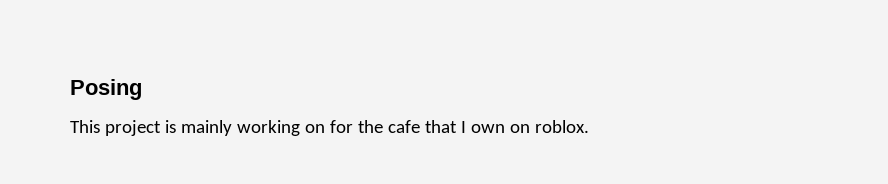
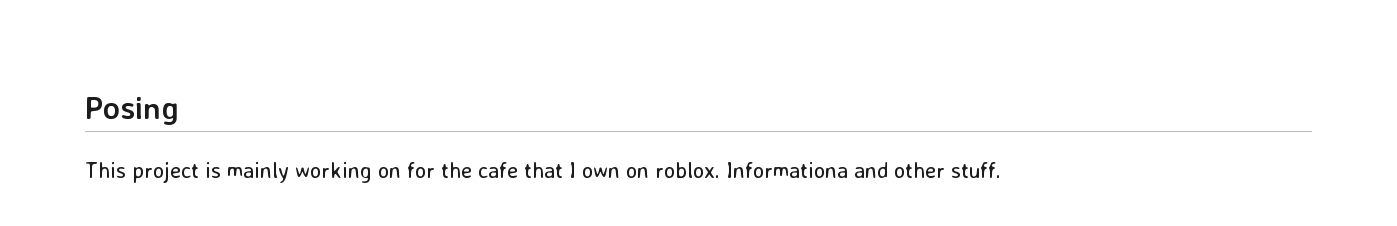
(589, 126) none -> [726,162,1001,178] Informationa and other stuff.

